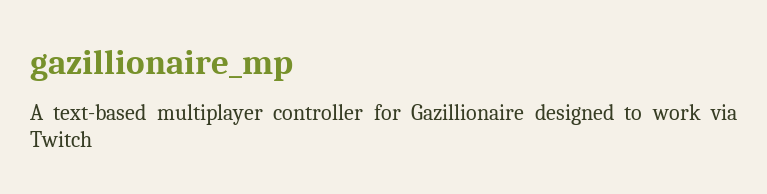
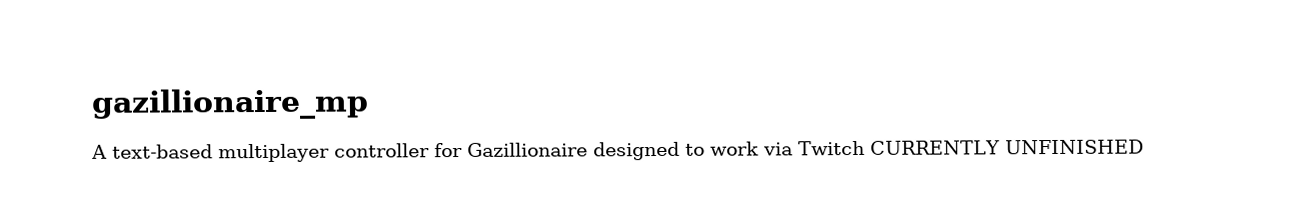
(92, 139) none -> [869,139,1144,155] CURRENTLY UNFINISHED

